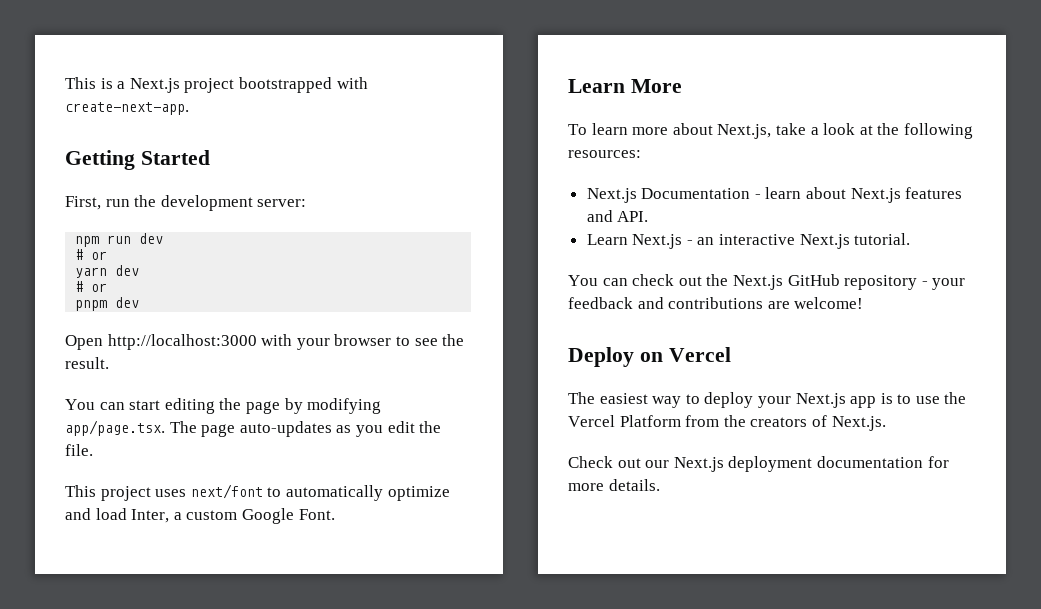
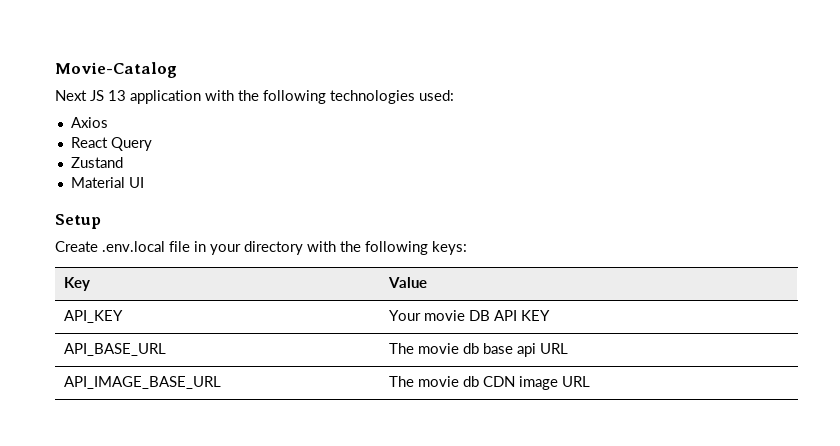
[65,77,368,93] [65,102,189,115] [65,150,210,170] [65,195,307,211] [75,233,164,247] [75,249,108,260] [75,265,140,278] [75,281,108,292] [75,297,140,311] [65,334,465,350] [65,357,109,369] [65,398,382,414] [65,420,442,437] [65,444,93,456] [65,484,450,501] [65,508,335,524] [568,79,682,93] [568,123,973,139] [568,150,641,158] [586,187,963,203] [586,210,649,222] [586,233,911,249] [568,274,966,290] [568,297,864,309] [568,347,731,367] [568,392,967,408] [568,415,886,431] [568,456,949,472] [568,479,660,491] This is a Next.js project bootstrapped with create-next-app. // Getting Started // First, run the development server: // npm run dev // # or // yarn dev // # or // pnpm dev // Open http://localhost:3000 with your browser to see the result. // You can start editing the page by modifying app/page.tsx. The page auto-updates as you edit the file. // This project uses next/font to automatically optimize and load Inter, a custom Google Font. // Learn More // To learn more about Next.js, take a look at the following resources: // Next.js Documentation - learn about Next.js features and API. // Learn Next.js - an interactive Next.js tutorial. // You can check out the Next.js GitHub repository - your feedback and contributions are welcome! // Deploy on Vercel // The easiest way to deploy your Next.js app is to use the Vercel Platform from the creators of Next.js. // Check out our Next.js deployment documentation for more details. -> [55,62,177,78] [55,90,454,104] [70,117,108,128] [70,137,152,151] [70,157,123,168] [70,177,144,188] [55,214,101,229] [55,241,467,255] [63,277,90,291] [387,277,427,288] [63,310,123,323] [388,310,550,321] [63,343,166,356] [388,343,568,357] [63,376,221,389] [388,376,590,390] Movie-Catalog // Next JS 13 application with the following technologies used: // Axios // React Query // Zustand // Material UI // Setup // Create .env.local file in your directory with the following keys: // Key | Value // API_KEY | Your movie DB API KEY // API_BASE_URL | The movie db base api URL // API_IMAGE_BASE_URL | The movie db CDN image URL

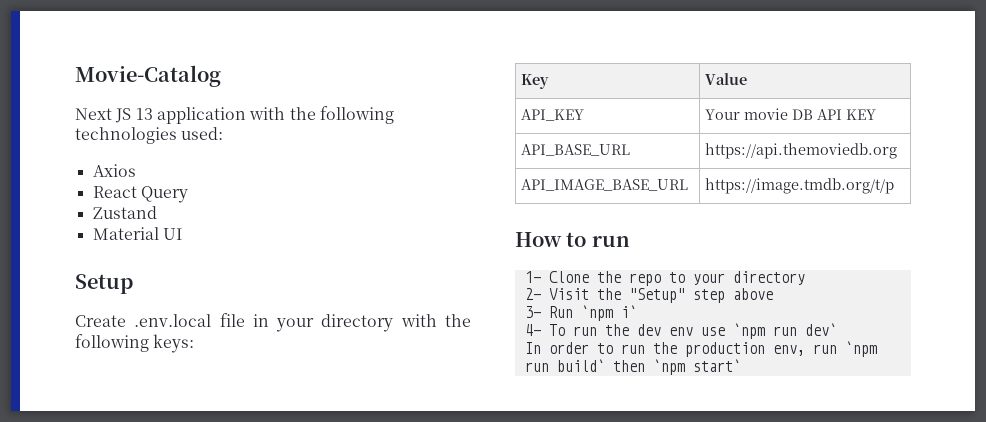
[388,343,568,357] [63,376,221,389] [388,376,590,390] The movie db base api URL // API_IMAGE_BASE_URL | The movie db CDN image URL -> [705,143,898,159] [521,179,689,191] [705,178,895,194] [515,232,630,247] [524,271,805,286] [524,288,773,303] [524,305,637,321] [524,323,837,339] [524,341,877,357] [524,359,741,375] https://api.themoviedb.org // API_IMAGE_BASE_URL | https://image.tmdb.org/t/p // How to run // 1- Clone the repo to your directory // 2- Visit the "Setup" step above // 3- Run `npm i` // 4- To run the dev env use `npm run dev` // In order to run the production env, run `npm run build` then `npm start`

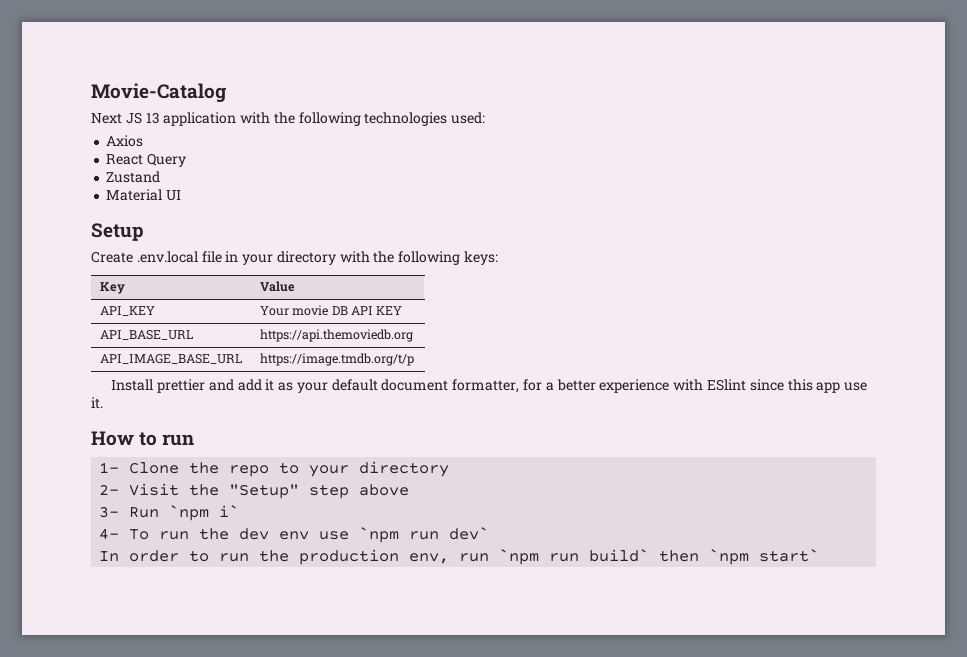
(895, 186) none -> [111,379,868,393] [91,397,103,409] // Install prettier and add it as your default document formatter, for a better experience with ESlint since this app use it.

